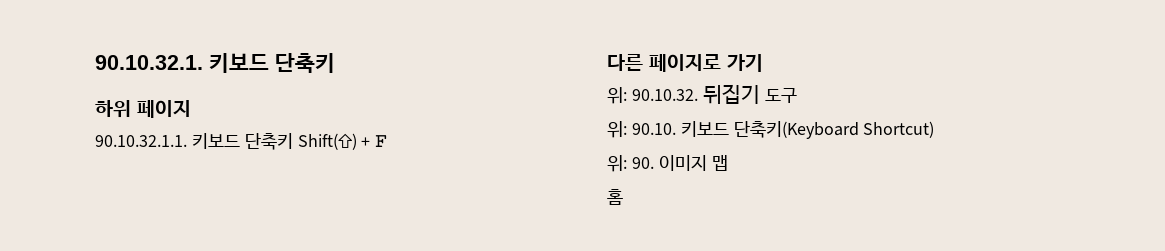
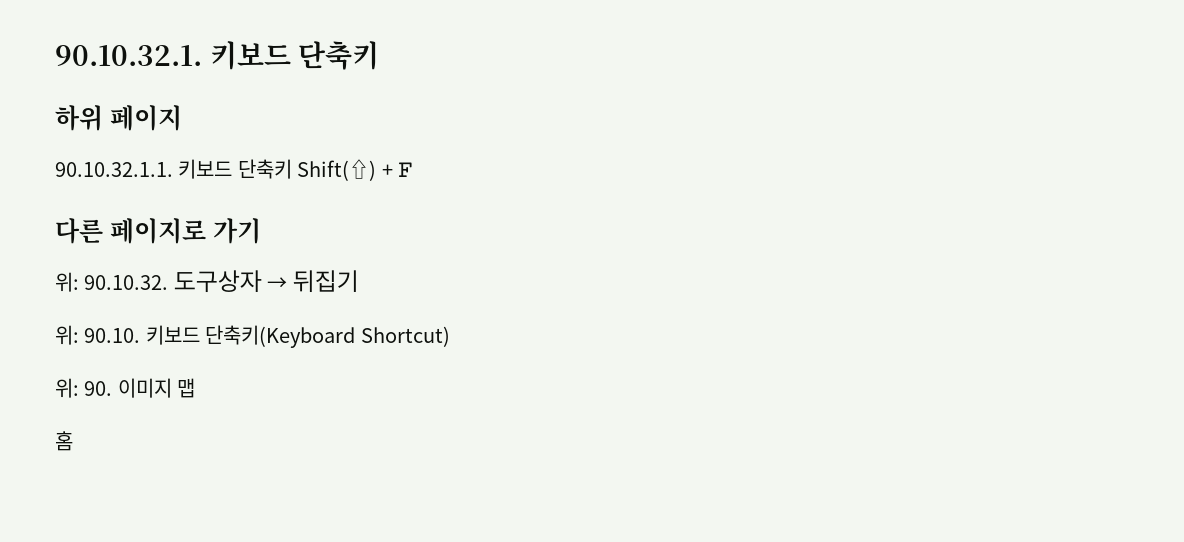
(698, 95) none -> [173,270,288,293] 도구상자 →
[764,88,797,103] 도구 -> (359, 281) none

